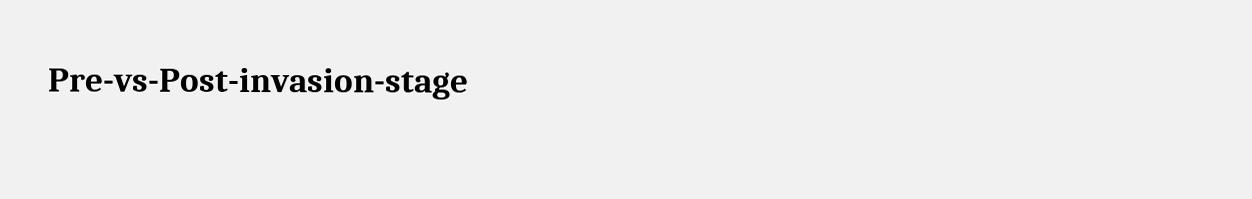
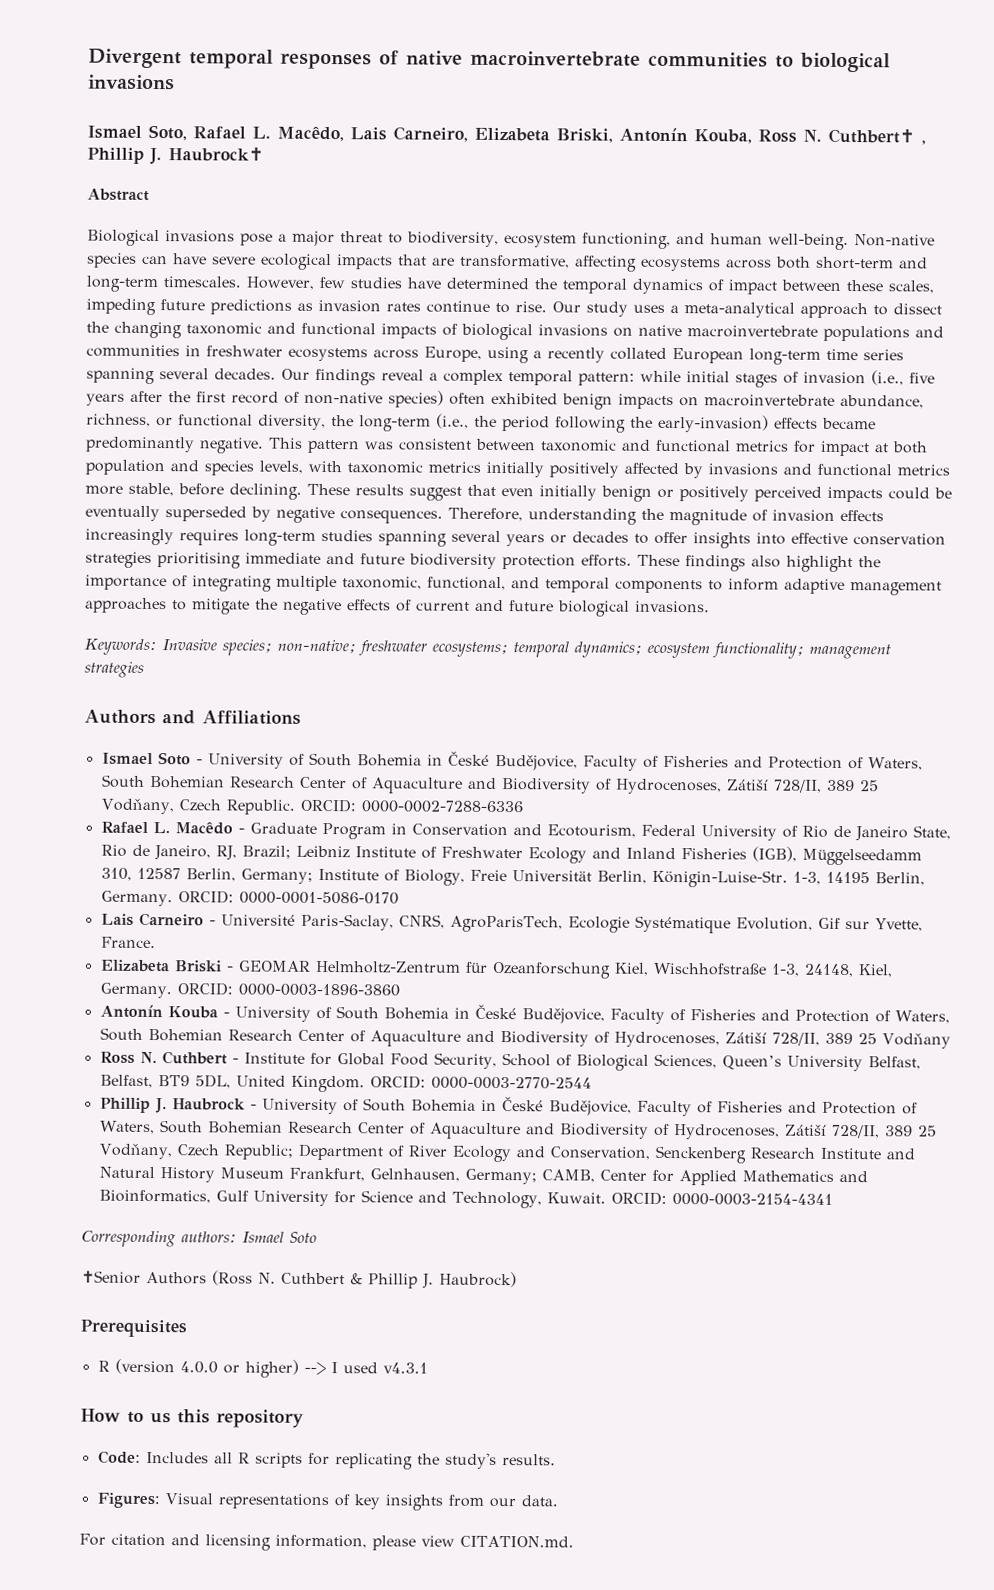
[48,67,469,100] Pre-vs-Post-invasion-stage -> [88,48,891,73] [88,74,175,91] [87,124,926,145] [87,146,264,165] [87,188,150,201] [87,229,935,251] [87,252,928,272] [86,275,934,295] [86,298,942,319] [86,321,944,342] [86,344,904,365] [86,367,935,388] [86,390,924,410] [86,413,876,433] [85,436,928,457] [85,459,950,479] [85,482,952,503] [85,505,884,526] [85,528,946,549] [85,551,881,573] [85,574,942,596] [85,597,710,617] [84,638,891,660] [84,661,144,678] [84,709,301,725] [101,750,923,771] [101,774,879,795] [100,798,523,815] [100,821,951,842] [100,844,922,866] [100,867,925,888] [100,890,399,907] [100,912,923,934] [100,936,156,949] [99,959,893,979] [99,982,400,999] [99,1003,950,1024] [99,1027,951,1049] [99,1051,921,1072] [99,1074,592,1093] [99,1096,918,1117] [99,1120,937,1140] [98,1143,915,1164] [98,1166,868,1186] [98,1189,833,1209] [81,1230,317,1248] [81,1270,517,1289] [80,1319,187,1338] [97,1358,428,1378] [80,1408,304,1428] [97,1450,556,1470] [96,1492,558,1511] [79,1533,574,1551] Divergent temporal responses of native macroinvertebrate communities to biological invasions // Ismael Soto, Rafael L. Macêdo, Lais Carneiro, Elizabeta Briski, Antonín Kouba, Ross N. Cuthbert✝ , Phillip J. Haubrock✝ // Abstract // Biological invasions pose a major threat to biodiversity, ecosystem functioning, and human well-being. Non-native species can have severe ecological impacts that are transformative, affecting ecosystems across both short-term and long-term timescales. However, few studies have determined the temporal dynamics of impact between these scales, impeding future predictions as invasion rates continue to rise. Our study uses a meta-analytical approach to dissect the changing taxonomic and functional impacts of biological invasions on native macroinvertebrate populations and communities in freshwater ecosystems across Europe, using a recently collated European long-term time series spanning several decades. Our findings reveal a complex temporal pattern: while initial stages of invasion (i.e., five years after the first record of non-native species) often exhibited benign impacts on macroinvertebrate abundance, richness, or functional diversity, the long-term (i.e., the period following the early-invasion) effects became predominantly negative. This pattern was consistent between taxonomic and functional metrics for impact at both population and species levels, with taxonomic metrics initially positively affected by invasions and functional metrics more stable, before declining. These results suggest that even initially benign or positively perceived impacts could be eventually superseded by negative consequences. Therefore, understanding the magnitude of invasion effects increasingly requires long-term studies spanning several years or decades to offer insights into effective conservation strategies prioritising immediate and future biodiversity protection efforts. These findings also highlight the importance of integrating multiple taxonomic, functional, and temporal components to inform adaptive management approaches to mitigate the negative effects of current and future biological invasions. // Keywords: Invasive species; non-native; freshwater ecosystems; temporal dynamics; ecosystem functionality; management strategies // Authors and Affiliations // Ismael Soto - University of South Bohemia in České Budějovice, Faculty of Fisheries and Protection of Waters, South Bohemian Research Center of Aquaculture and Biodiversity of Hydrocenoses, Zátiší 728/II, 389 25 Vodňany, Czech Republic. ORCID: 0000-0002-7288-6336 // Rafael L. Macêdo - Graduate Program in Conservation and Ecotourism, Federal University of Rio de Janeiro State, Rio de Janeiro, RJ, Brazil; Leibniz Institute of Freshwater Ecology and Inland Fisheries (IGB), Müggelseedamm 310, 12587 Berlin, Germany; Institute of Biology, Freie Universität Berlin, Königin-Luise-Str. 1-3, 14195 Berlin, Germany. ORCID: 0000-0001-5086-0170 // Lais Carneiro - Université Paris-Saclay, CNRS, AgroParisTech, Ecologie Systématique Evolution, Gif sur Yvette, France. // Elizabeta Briski - GEOMAR Helmholtz-Zentrum für Ozeanforschung Kiel, Wischhofstraße 1-3, 24148, Kiel, Germany. ORCID: 0000-0003-1896-3860 // Antonín Kouba - University of South Bohemia in České Budějovice, Faculty of Fisheries and Protection of Waters, South Bohemian Research Center of Aquaculture and Biodiversity of Hydrocenoses, Zátiší 728/II, 389 25 Vodňany // Ross N. Cuthbert - Institute for Global Food Security, School of Biological Sciences, Queen’s University Belfast, Belfast, BT9 5DL, United Kingdom. ORCID: 0000-0003-2770-2544 // Phillip J. Haubrock - University of South Bohemia in České Budějovice, Faculty of Fisheries and Protection of Waters, South Bohemian Research Center of Aquaculture and Biodiversity of Hydrocenoses, Zátiší 728/II, 389 25 Vodňany, Czech Republic; Department of River Ecology and Conservation, Senckenberg Research Institute and Natural History Museum Frankfurt, Gelnhausen, Germany; CAMB, Center for Applied Mathematics and Bioinformatics, Gulf University for Science and Technology, Kuwait. ORCID: 0000-0003-2154-4341 // Corresponding authors: Ismael Soto // ✝Senior Authors (Ross N. Cuthbert & Phillip J. Haubrock) // Prerequisites // R (version 4.0.0 or higher) --> I used v4.3.1 // How to us this repository // Code: Includes all R scripts for replicating the study's results. // Figures: Visual representations of key insights from our data. // For citation and licensing information, please view CITATION.md.

